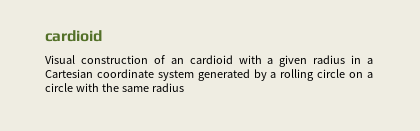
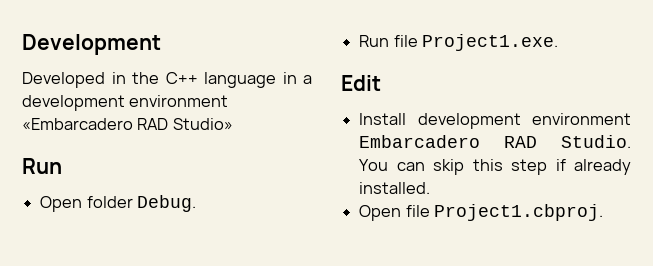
[45,30,102,42] [45,55,373,67] [45,69,374,81] [45,83,184,92] cardioid // Visual construction of an cardioid with a given radius in a Cartesian coordinate system generated by a rolling circle on a circle with the same radius -> [22,34,161,55] [22,72,312,88] [22,95,229,111] [22,118,233,130] [22,158,62,174] [40,195,197,212] [359,34,559,51] [341,75,381,91] [359,113,632,129] [359,135,631,148] [359,159,631,175] [359,182,431,194] [359,204,604,221] Development // Developed in the C++ language in a development environment «Embarcadero RAD Studio» // Run // Open folder Debug. // Run file Project1.exe. // Edit // Install development environment Embarcadero RAD Studio. You can skip this step if already installed. // Open file Project1.cbproj.

